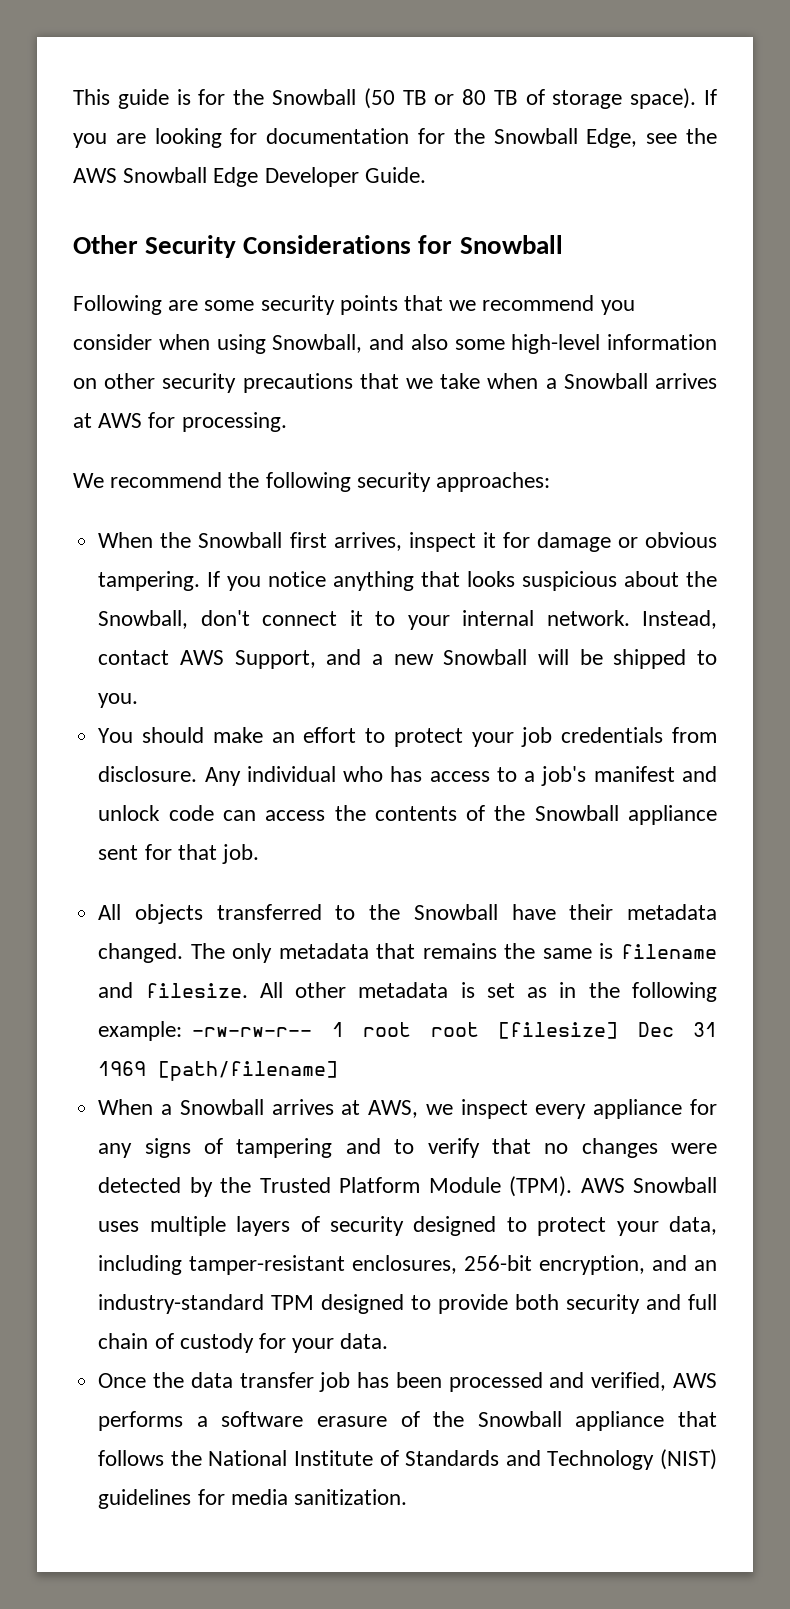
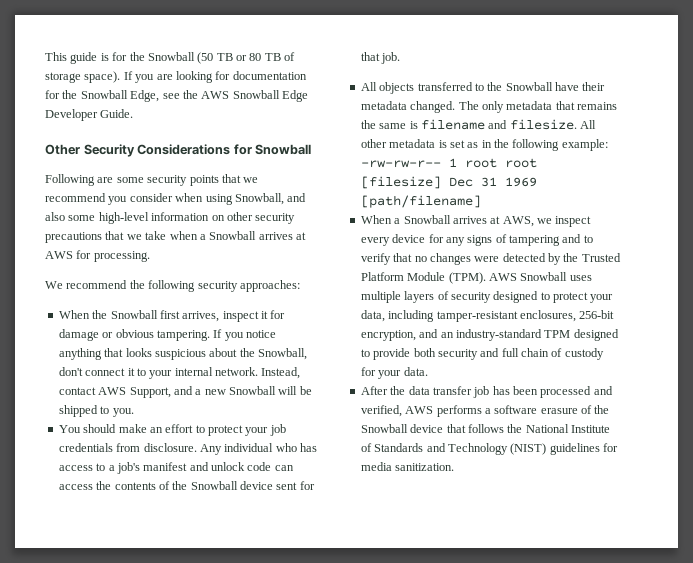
[628,805,717,825] appliance -> [240,481,273,490] device
[593,1099,683,1119] appliance -> [392,234,426,243] device
[98,1373,147,1388] Once -> [360,386,388,395] After
[575,1411,665,1431] appliance -> [410,424,444,433] device

